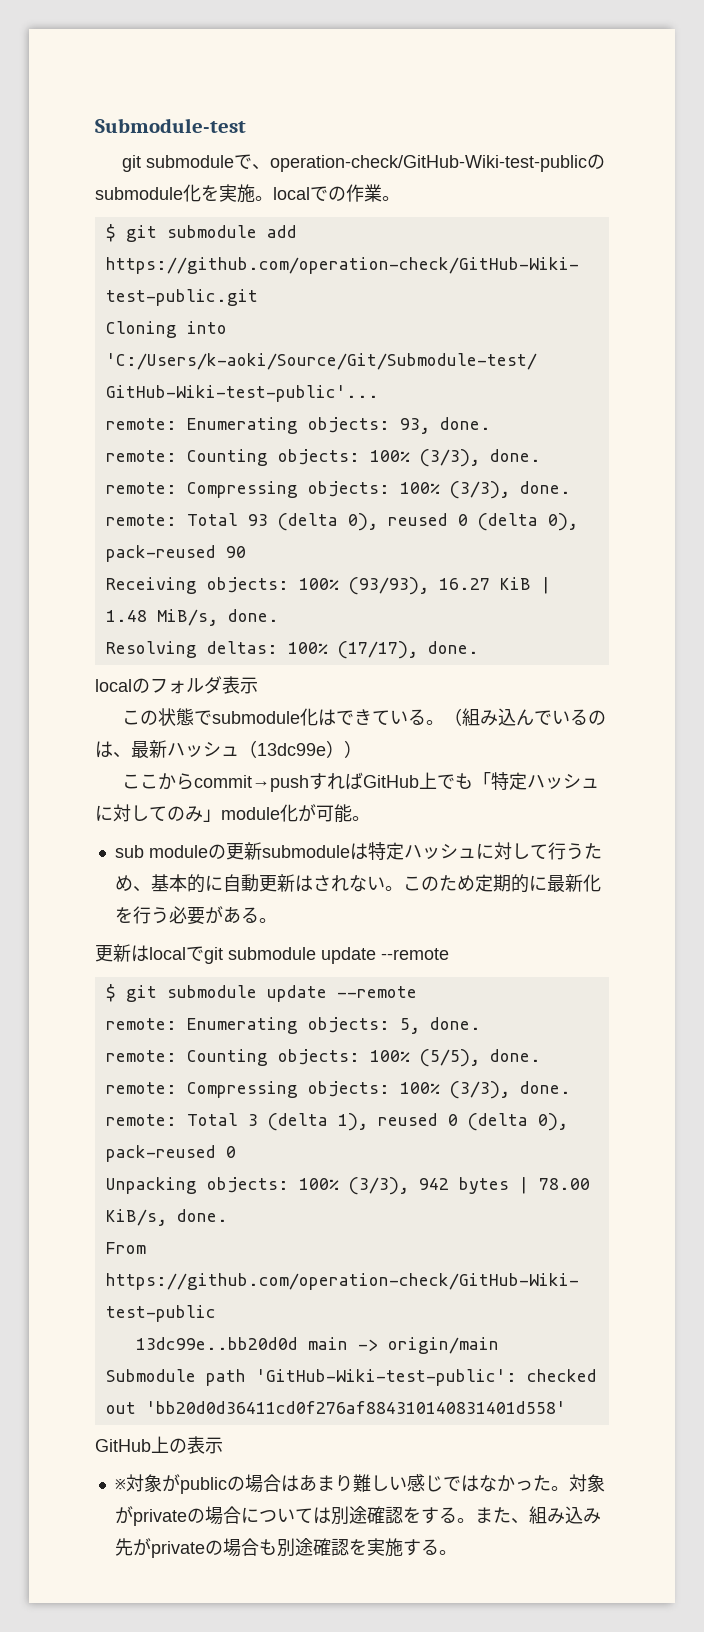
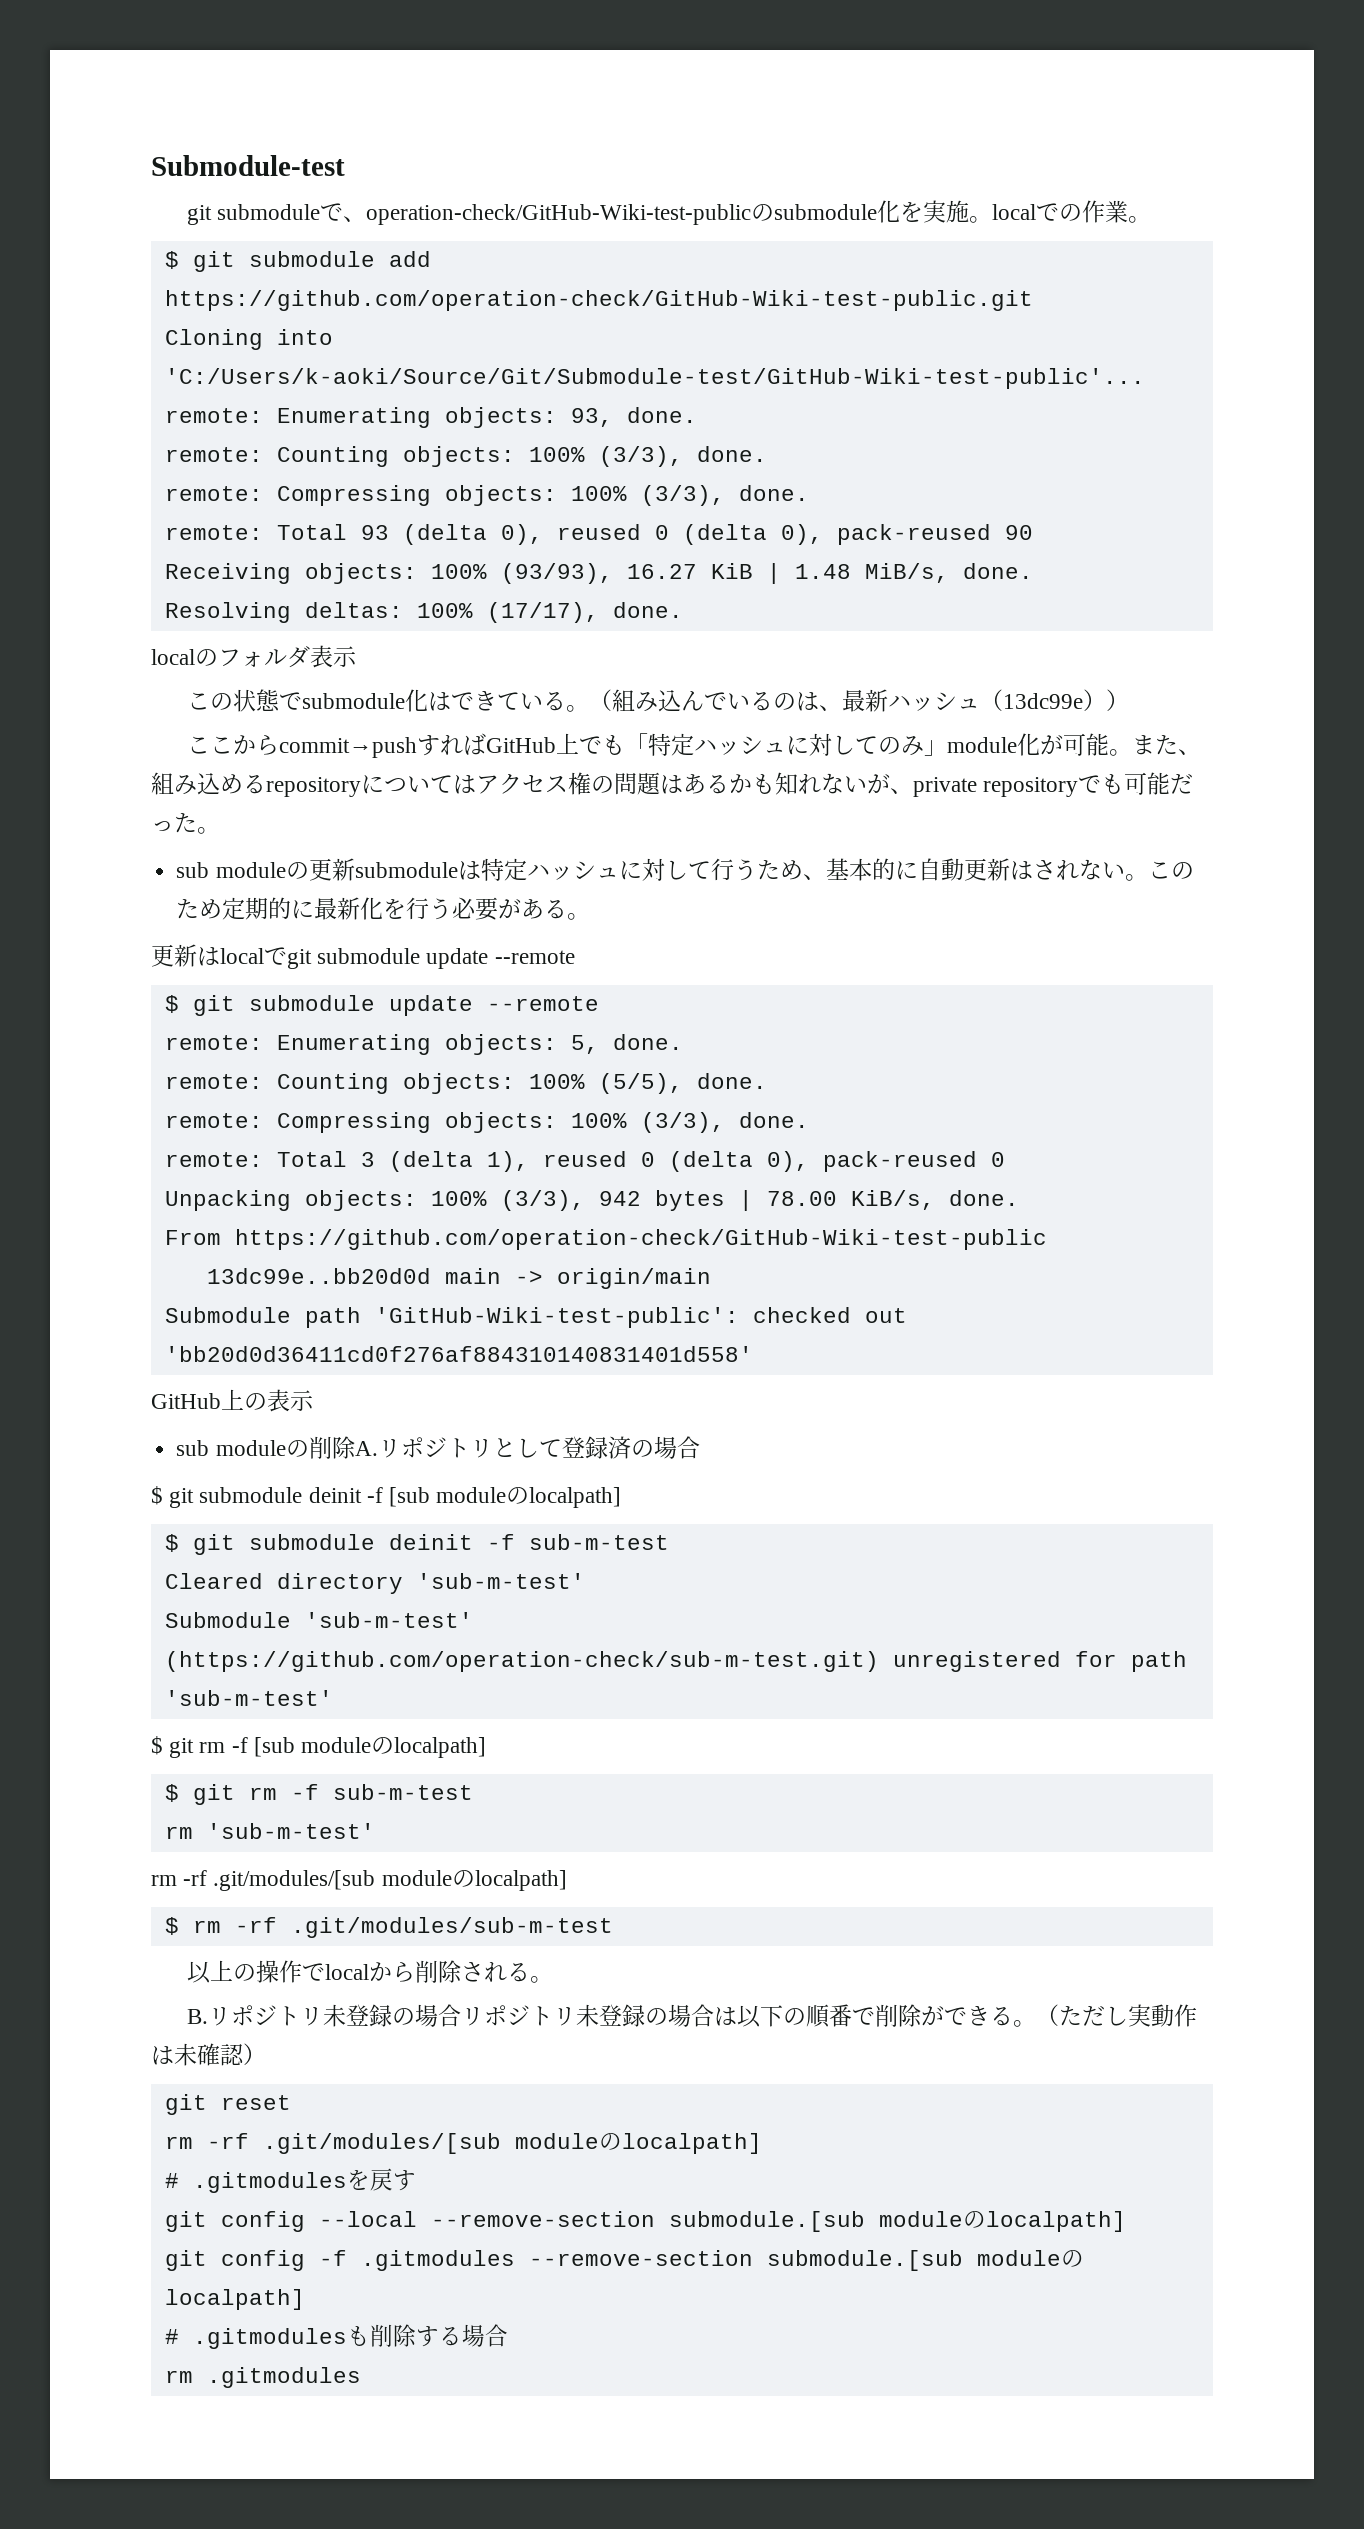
(370, 818) none -> [1132,734,1202,755] [151,772,1194,797] [151,812,220,834] また、組み込めるrepositoryについてはアクセス権の問題はあるかも知れないが、private repositoryでも可能だった。
[114,1474,605,1494] [114,1506,601,1526] [114,1538,457,1558] ※対象がpublicの場合はあまり難しい感じではなかった。対象がprivateの場合については別途確認をする。また、組み込み先がprivateの場合も別途確認を実施する。 -> [176,1436,700,1459] [151,1486,622,1508] [164,1534,669,1555] [164,1573,585,1594] [164,1612,473,1628] [164,1651,1187,1672] [164,1690,333,1706] [151,1736,487,1758] [164,1784,473,1805] [164,1823,375,1839] [151,1870,567,1891] [164,1917,613,1938] [187,1960,554,1984] [187,2004,1198,2028] [151,2043,266,2066] [164,2094,291,2115] [164,2133,762,2154] [164,2168,416,2193] [164,2211,1126,2232] [164,2250,1084,2271] [164,2289,305,2310] [164,2324,508,2349] [164,2367,361,2388] sub moduleの削除A.リポジトリとして登録済の場合 // $ git submodule deinit -f [sub moduleのlocalpath] // $ git submodule deinit -f sub-m-test // Cleared directory 'sub-m-test' // Submodule 'sub-m-test' (https://github.com/operation-check/sub-m-test.git) unregistered for path 'sub-m-test' // $ git rm -f [sub moduleのlocalpath] // $ git rm -f sub-m-test // rm 'sub-m-test' // rm -rf .git/modules/[sub moduleのlocalpath] // $ rm -rf .git/modules/sub-m-test // 以上の操作でlocalから削除される。 // B.リポジトリ未登録の場合リポジトリ未登録の場合は以下の順番で削除ができる。（ただし実動作は未確認） // git reset // rm -rf .git/modules/[sub moduleのlocalpath] // # .gitmodulesを戻す // git config --local --remove-section submodule.[sub moduleのlocalpath] // git config -f .gitmodules --remove-section submodule.[sub moduleのlocalpath] // # .gitmodulesも削除する場合 // rm .gitmodules

